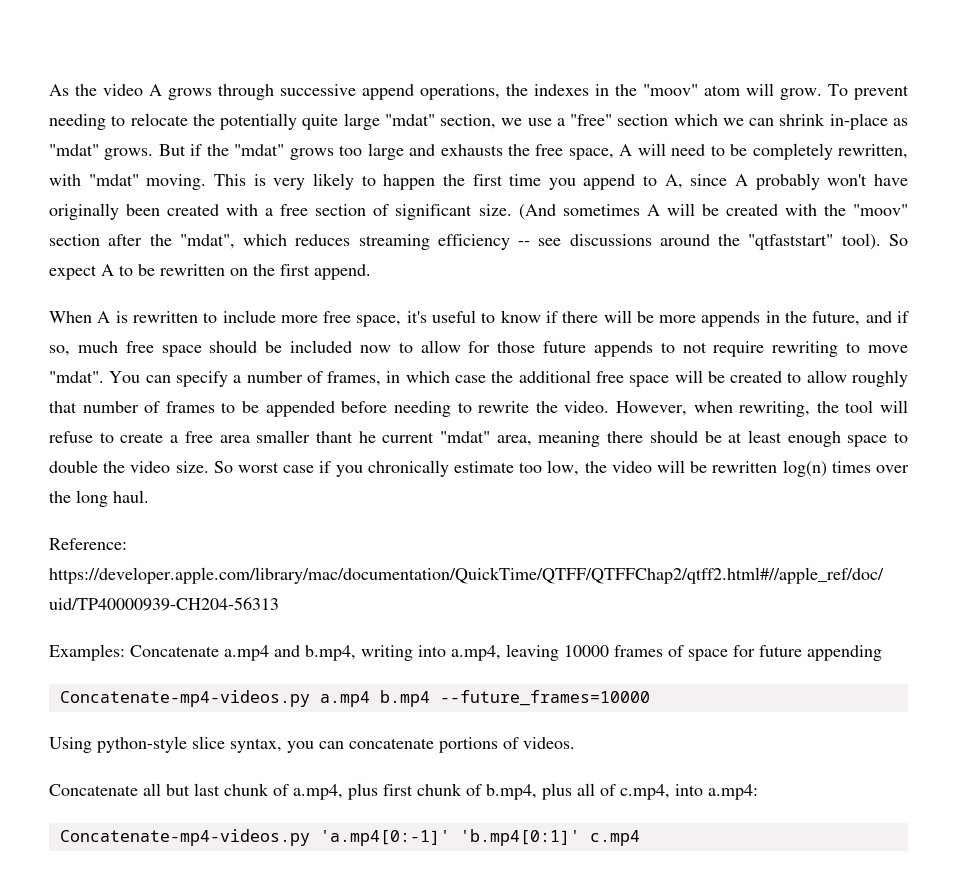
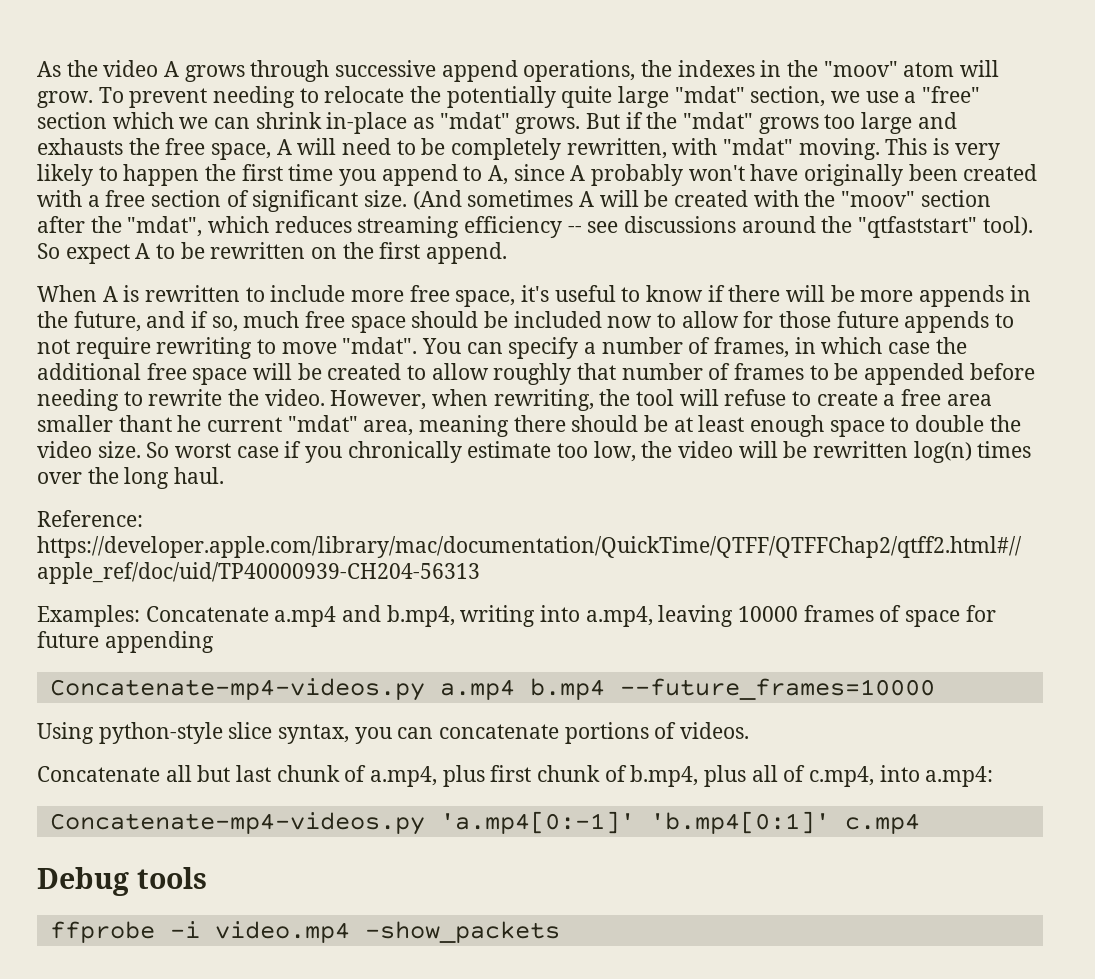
(640, 838) none -> [37,867,207,896] [49,921,560,943] // Debug tools // ffprobe -i video.mp4 -show_packets

